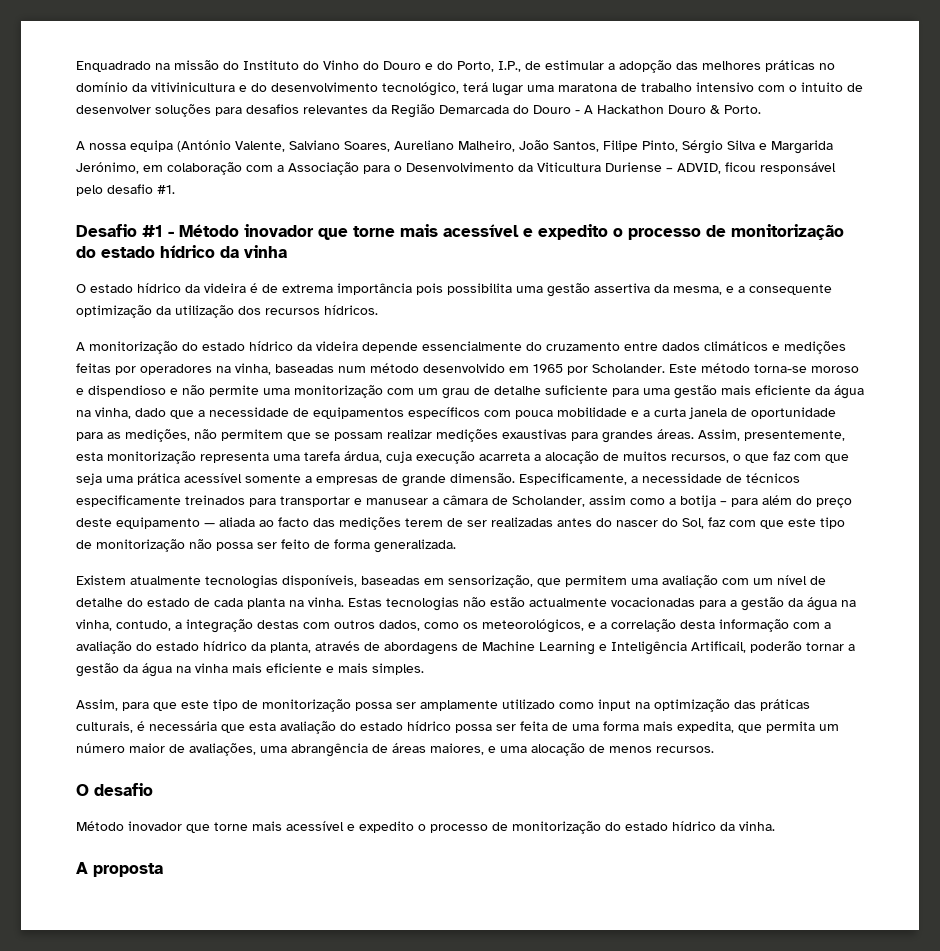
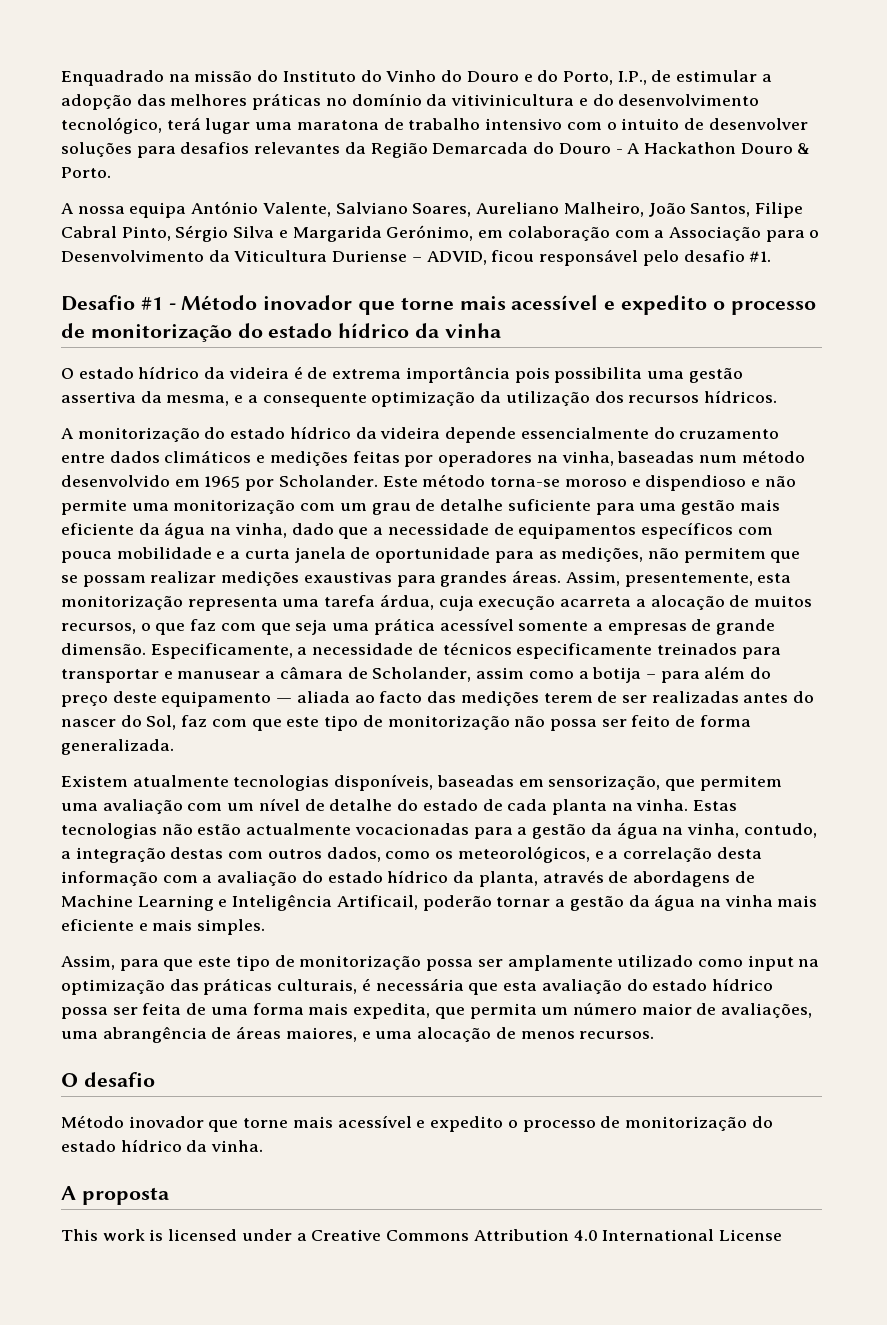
[177,140,231,152] (António -> [191,201,259,214] António
(638, 146) none -> [61,226,117,238] Cabral
[76,162,139,174] Jerónimo, -> [386,225,474,241] Gerónimo,
(163, 870) none -> [61,1229,782,1241] // This work is licensed under a Creative Commons Attribution 4.0 International License

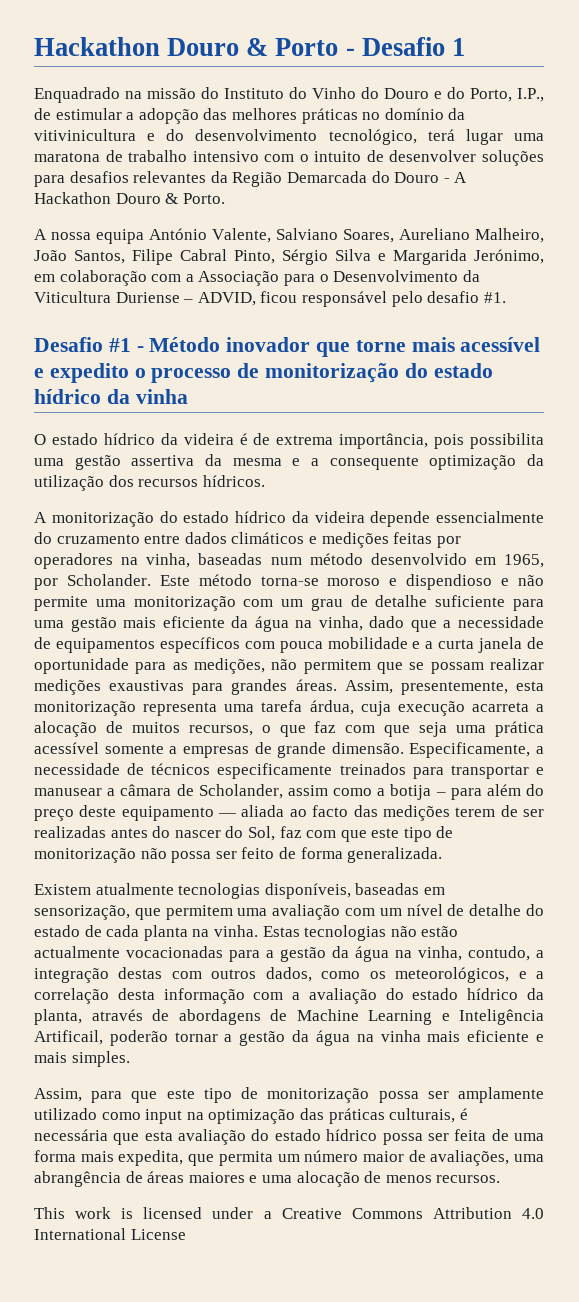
(61, 78) none -> [34,37,465,56] Hackathon Douro & Porto - Desafio 1 //
[386,225,474,241] Gerónimo, -> [474,249,544,264] Jerónimo,
[405,366,510,383] importância -> [339,433,429,449] importância,
[166,395,230,406] mesma, -> [232,458,282,466] mesma
[204,476,241,488] 1965 -> [504,554,544,568] 1965,
[285,1027,357,1042] maiores, -> [188,1172,245,1183] maiores
[61,1072,155,1087] [61,1115,773,1132] [61,1139,264,1152] [61,1186,169,1205] // O desafio // Método inovador que torne mais acessível e expedito o processo de monitorização do estado hídrico da vinha. // A proposta -> (501, 1179) none

